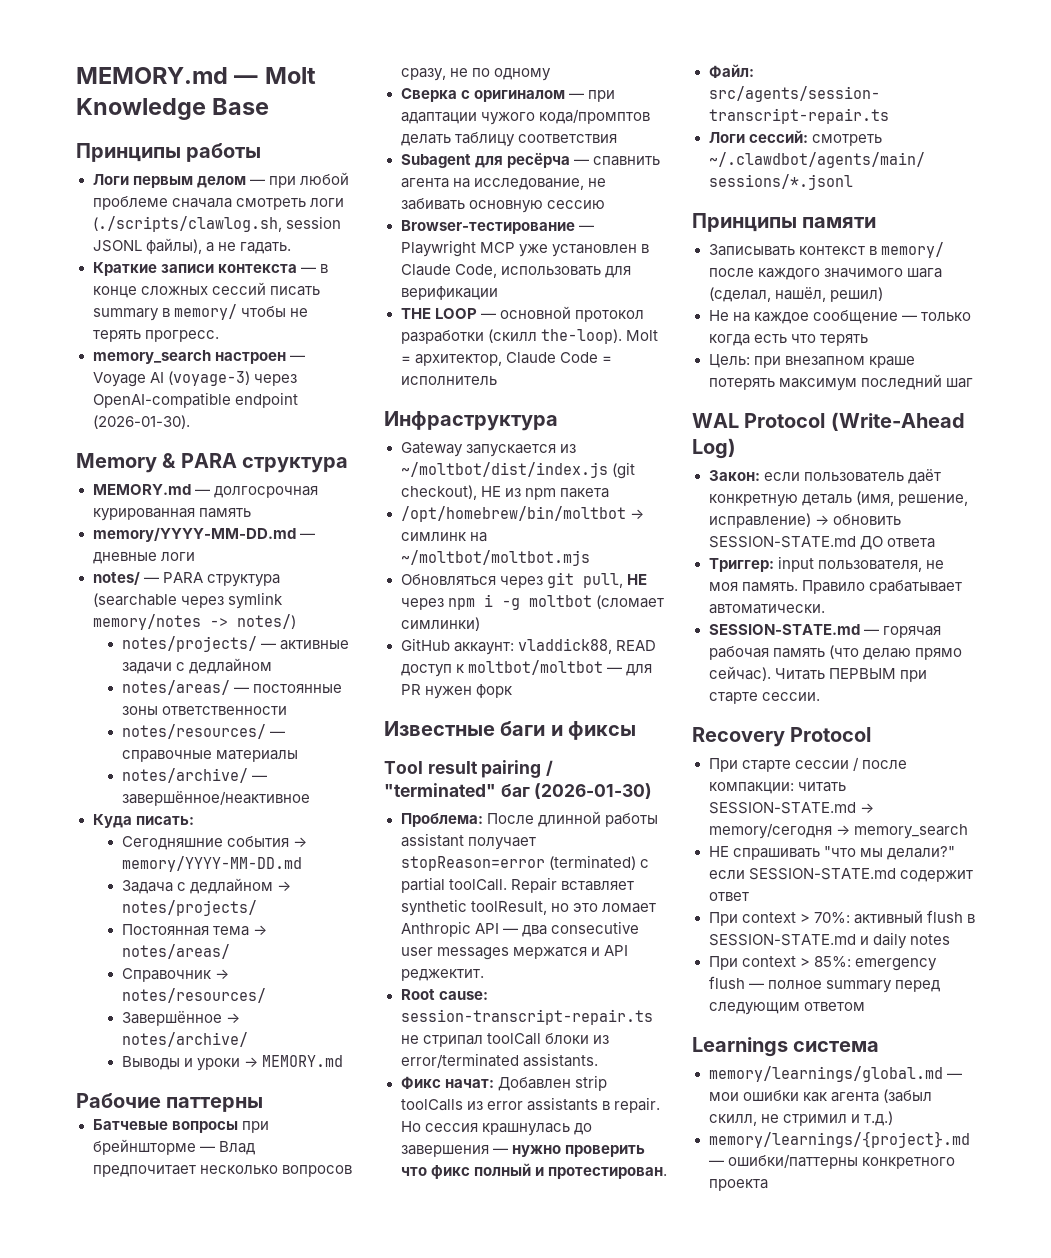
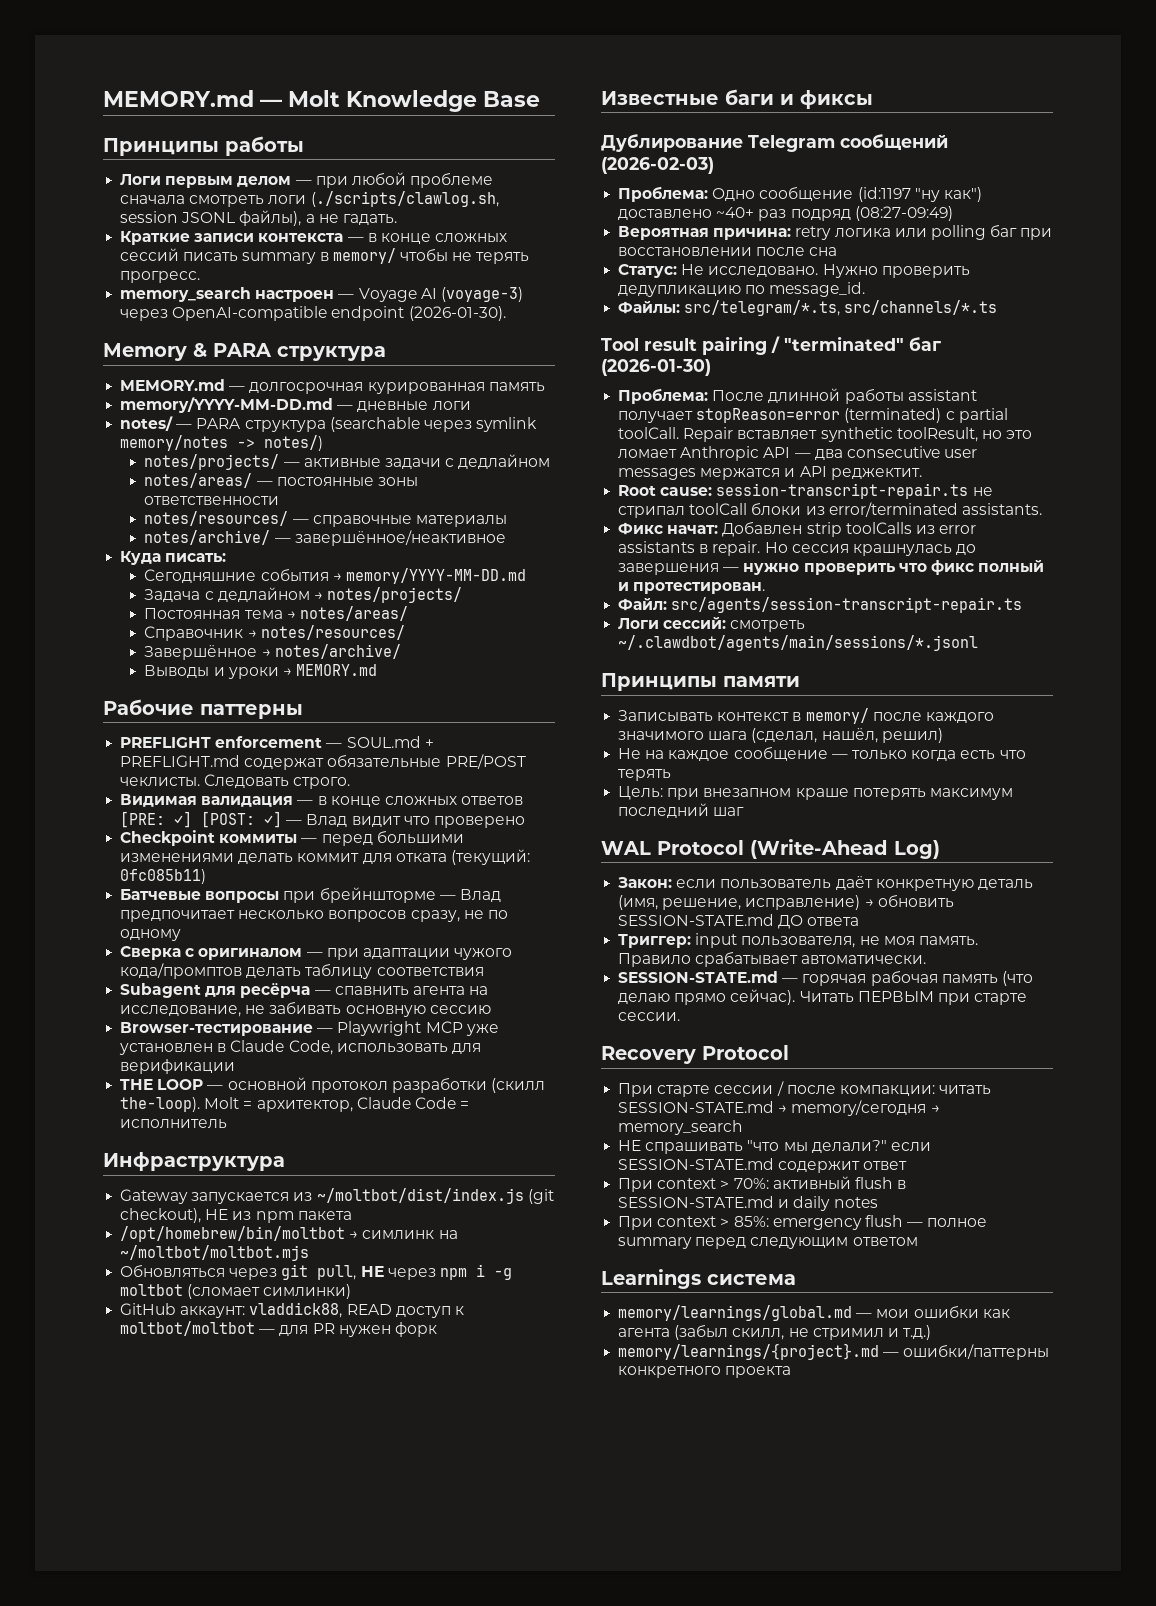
(264, 1104) none -> [120,736,434,748] [120,754,526,770] [120,774,351,789] [120,794,524,807] [120,811,525,828] [120,830,464,846] [120,849,530,865] [120,869,207,884] // PREFLIGHT enforcement — SOUL.md + PREFLIGHT.md содержат обязательные PRE/POST чеклисты. Следовать строго. // Видимая валидация — в конце сложных ответов [PRE: ✓] [POST: ✓] — Влад видит что проверено // Checkpoint коммиты — перед большими изменениями делать коммит для отката (текущий: 0fc085b11)
(637, 730) none -> [601,134,948,152] [601,157,714,174] [618,186,982,202] [618,206,953,221] [618,224,1053,240] [618,247,838,256] [618,264,970,278] [618,282,866,297] [618,300,998,316] // Дублирование Telegram сообщений (2026-02-03) // Проблема: Одно сообщение (id:1197 "ну как") доставлено ~40+ раз подряд (08:27-09:49) // Вероятная причина: retry логика или polling баг при восстановлении после сна // Статус: Не исследовано. Нужно проверить дедупликацию по message_id. // Файлы: src/telegram/*.ts, src/channels/*.ts

